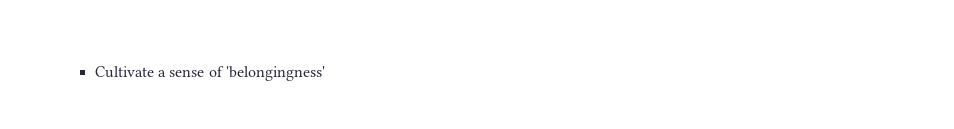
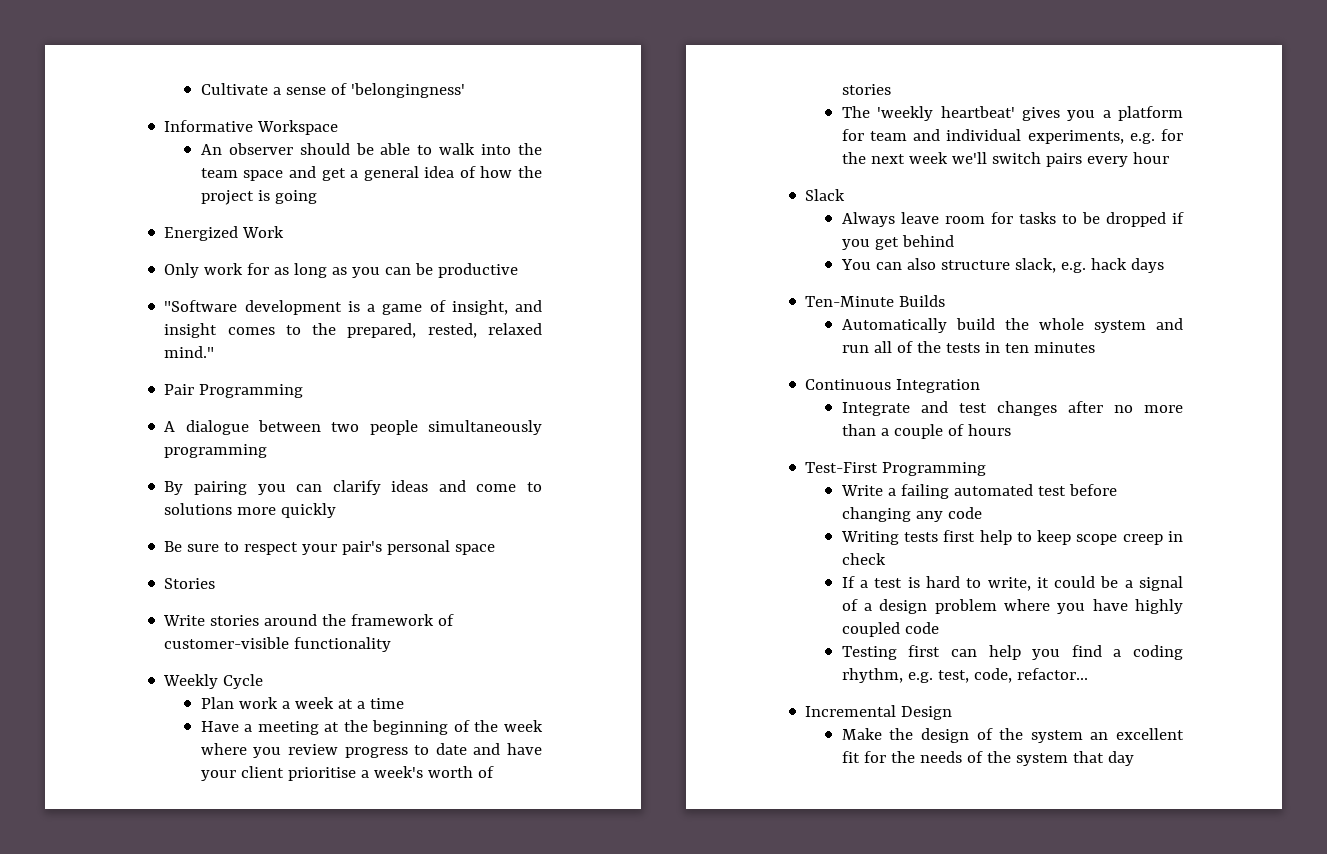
(325, 73) none -> [164,120,339,135] [200,143,542,155] [200,166,542,181] [200,190,317,205] [164,226,285,241] [164,263,519,278] [164,300,542,315] [164,323,542,338] [164,346,215,358] [164,384,304,398] [164,420,542,435] [164,444,268,458] [164,480,542,495] [164,503,337,518] [164,540,496,555] [164,578,216,589] [163,614,455,626] [164,637,392,652] [163,674,264,689] [200,697,404,709] [200,720,543,735] [200,743,542,758] [200,766,494,781] [841,84,891,95] [841,106,1183,121] [841,129,1183,144] [841,152,1169,167] [805,189,846,201] [841,212,1184,227] [841,235,954,250] [840,258,1164,273] [805,295,946,307] [841,318,1183,333] [841,341,1095,353] [805,379,981,393] [841,401,1183,416] [841,424,1011,439] [805,462,987,476] [840,484,1117,499] [841,507,982,522] [840,530,1183,545] [841,553,886,565] [841,576,1183,591] [841,599,1183,614] [841,622,939,637] [841,645,1183,660] [841,668,1088,683] [805,705,953,720] [841,728,1184,743] [841,751,1134,766] // Informative Workspace // An observer should be able to walk into the team space and get a general idea of how the project is going // Energized Work // Only work for as long as you can be productive // "Software development is a game of insight, and insight comes to the prepared, rested, relaxed mind." // Pair Programming // A dialogue between two people simultaneously programming // By pairing you can clarify ideas and come to solutions more quickly // Be sure to respect your pair's personal space // Stories // Write stories around the framework of customer-visible functionality // Weekly Cycle // Plan work a week at a time // Have a meeting at the beginning of the week where you review progress to date and have your client prioritise a week's worth of stories // The 'weekly heartbeat' gives you a platform for team and individual experiments, e.g. for the next week we'll switch pairs every hour // Slack // Always leave room for tasks to be dropped if you get behind // You can also structure slack, e.g. hack days // Ten-Minute Builds // Automatically build the whole system and run all of the tests in ten minutes // Continuous Integration // Integrate and test changes after no more than a couple of hours // Test-First Programming // Write a failing automated test before changing any code // Writing tests first help to keep scope creep in check // If a test is hard to write, it could be a signal of a design problem where you have highly coupled code // Testing first can help you find a coding rhythm, e.g. test, code, refactor... // Incremental Design // Make the design of the system an excellent fit for the needs of the system that day

